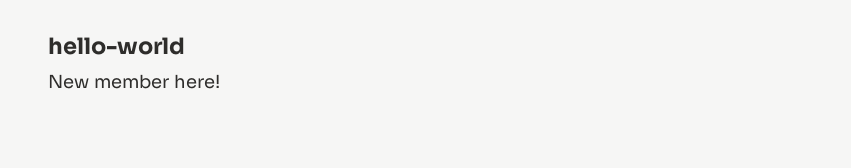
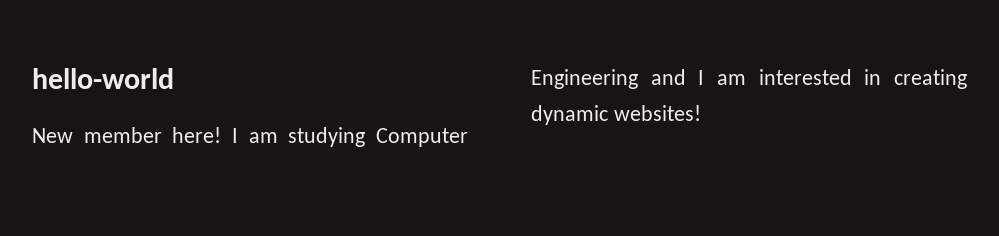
(220, 81) none -> [231,127,468,147] [531,69,967,89] [531,105,701,125] I am studying Computer Engineering and I am interested in creating dynamic websites!

